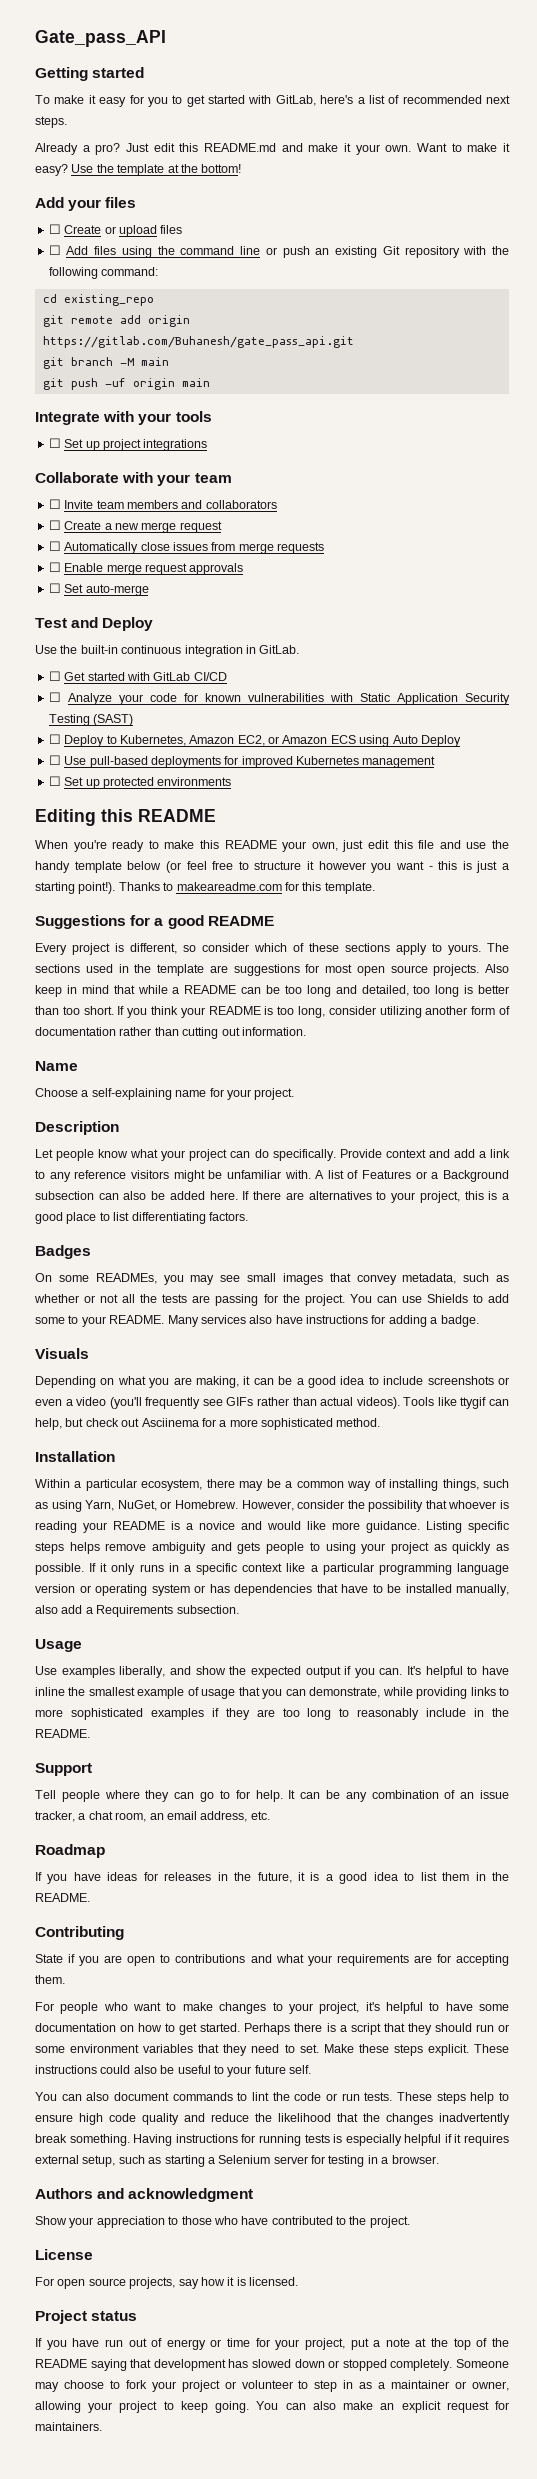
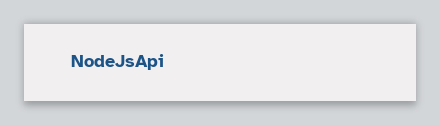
[35,30,166,47] [35,67,145,81] [35,95,510,107] [35,116,67,128] [35,143,511,155] [35,164,242,176] [35,197,137,211] [48,224,183,237] [48,245,509,258] [48,267,159,279] [42,294,154,306] [42,315,190,327] [42,336,354,348] [42,357,169,369] [42,378,210,390] [35,411,212,425] [48,438,208,451] [35,472,232,486] [48,499,277,509] [48,520,222,533] [48,541,324,554] [48,562,244,575] [48,583,149,596] [35,617,154,631] [35,645,300,657] [48,671,227,681] [48,692,510,705] [48,714,134,726] [48,734,461,747] [48,755,436,768] [48,776,232,789] [35,809,216,826] [35,840,510,852] [35,861,509,873] [35,882,375,894] [35,915,274,929] [35,943,509,955] [35,964,509,976] [35,985,509,997] [35,1006,511,1018] [35,1027,306,1039] [35,1061,78,1071] [35,1088,295,1100] [35,1121,119,1135] [35,1149,510,1161] [35,1170,510,1182] [35,1191,509,1203] [35,1212,248,1224] [35,1245,91,1259] [35,1273,509,1285] [34,1294,509,1306] [35,1315,479,1327] [35,1348,89,1359] [35,1376,509,1388] [35,1397,509,1409] [35,1418,381,1430] [35,1451,115,1462] [35,1479,509,1491] [35,1500,509,1512] [35,1521,509,1533] [35,1542,509,1554] [35,1563,509,1575] [35,1584,509,1596] [35,1605,239,1617] [35,1639,82,1652] [35,1666,510,1678] [35,1687,509,1699] [35,1708,510,1720] [35,1729,90,1738] [35,1763,92,1776] [35,1790,509,1802] [35,1811,270,1822] [35,1844,105,1858] [35,1872,510,1884] [35,1893,90,1902] [35,1926,124,1940] [35,1954,510,1966] [35,1975,65,1984] [35,2002,509,2014] [35,2023,509,2035] [35,2044,509,2056] [35,2065,311,2077] [35,2092,510,2104] [35,2113,510,2125] [35,2134,509,2146] [35,2155,439,2167] [35,2188,254,2202] [35,2216,410,2228] [35,2249,93,2260] [35,2277,298,2289] [35,2310,138,2324] [35,2338,510,2350] [35,2359,510,2371] [35,2380,510,2392] [35,2401,509,2413] [35,2422,102,2431] Gate_pass_API // Getting started // To make it easy for you to get started with GitLab, here's a list of recommended next steps. // Already a pro? Just edit this README.md and make it your own. Want to make it easy? Use the template at the bottom! // Add your files // ☐ Create or upload files // ☐ Add files using the command line or push an existing Git repository with the following command: // cd existing_repo // git remote add origin https://gitlab.com/Buhanesh/gate_pass_api.git // git branch -M main // git push -uf origin main // Integrate with your tools // ☐ Set up project integrations // Collaborate with your team // ☐ Invite team members and collaborators // ☐ Create a new merge request // ☐ Automatically close issues from merge requests // ☐ Enable merge request approvals // ☐ Set auto-merge // Test and Deploy // Use the built-in continuous integration in GitLab. // ☐ Get started with GitLab CI/CD // ☐ Analyze your code for known vulnerabilities with Static Application Security Testing (SAST) // ☐ Deploy to Kubernetes, Amazon EC2, or Amazon ECS using Auto Deploy // ☐ Use pull-based deployments for improved Kubernetes management // ☐ Set up protected environments // Editing this README // When you're ready to make this README your own, just edit this file and use the handy template below (or feel free to structure it however you want - this is just a starting point!). Thanks to makeareadme.com for this template. // Suggestions for a good README // Every project is different, so consider which of these sections apply to yours. The sections used in the template are suggestions for most open source projects. Also keep in mind that while a README can be too long and detailed, too long is better than too short. If you think your README is too long, consider utilizing another form of documentation rather than cutting out information. // Name // Choose a self-explaining name for your project. // Description // Let people know what your project can do specifically. Provide context and add a link to any reference visitors might be unfamiliar with. A list of Features or a Background subsection can also be added here. If there are alternatives to your project, this is a good place to list differentiating factors. // Badges // On some READMEs, you may see small images that convey metadata, such as whether or not all the tests are passing for the project. You can use Shields to add some to your README. Many services also have instructions for adding a badge. // Visuals // Depending on what you are making, it can be a good idea to include screenshots or even a video (you'll frequently see GIFs rather than actual videos). Tools like ttygif can help, but check out Asciinema for a more sophisticated method. // Installation // Within a particular ecosystem, there may be a common way of installing things, such as using Yarn, NuGet, or Homebrew. However, consider the possibility that whoever is reading your README is a novice and would like more guidance. Listing specific steps helps remove ambiguity and gets people to using your project as quickly as possible. If it only runs in a specific context like a particular programming language version or operating system or has dependencies that have to be installed manually, also add a Requirements subsection. // Usage // Use examples liberally, and show the expected output if you can. It's helpful to have inline the smallest example of usage that you can demonstrate, while providing links to more sophisticated examples if they are too long to reasonably include in the README. // Support // Tell people where they can go to for help. It can be any combination of an issue tracker, a chat room, an email address, etc. // Roadmap // If you have ideas for releases in the future, it is a good idea to list them in the README. // Contributing // State if you are open to contributions and what your requirements are for accepting them. // For people who want to make changes to your project, it's helpful to have some documentation on how to get started. Perhaps there is a script that they should run or some environment variables that they need to set. Make these steps explicit. These instructions could also be useful to your future self. // You can also document commands to lint the code or run tests. These steps help to ensure high code quality and reduce the likelihood that the changes inadvertently break something. Having instructions for running tests is especially helpful if it requires external setup, such as starting a Selenium server for testing in a browser. // Authors and acknowledgment // Show your appreciation to those who have contributed to the project. // License // For open source projects, say how it is licensed. // Project status // If you have run out of energy or time for your project, put a note at the top of the README saying that development has slowed down or stopped completely. Someone may choose to fork your project or volunteer to step in as a maintainer or owner, allowing your project to keep going. You can also make an explicit request for maintainers. -> [71,54,164,70] NodeJsApi

